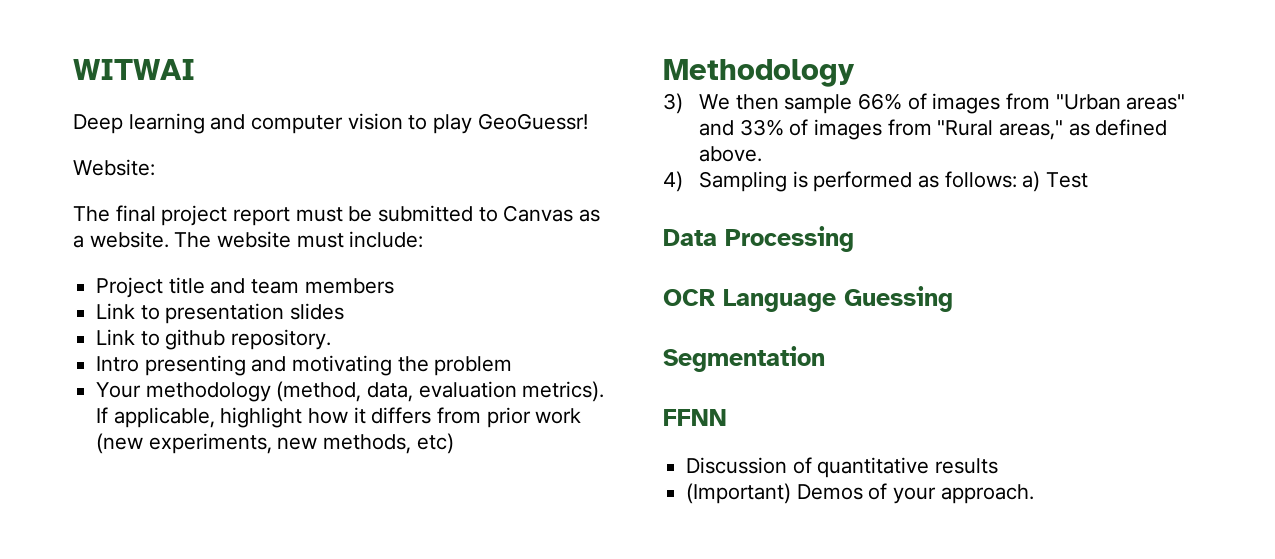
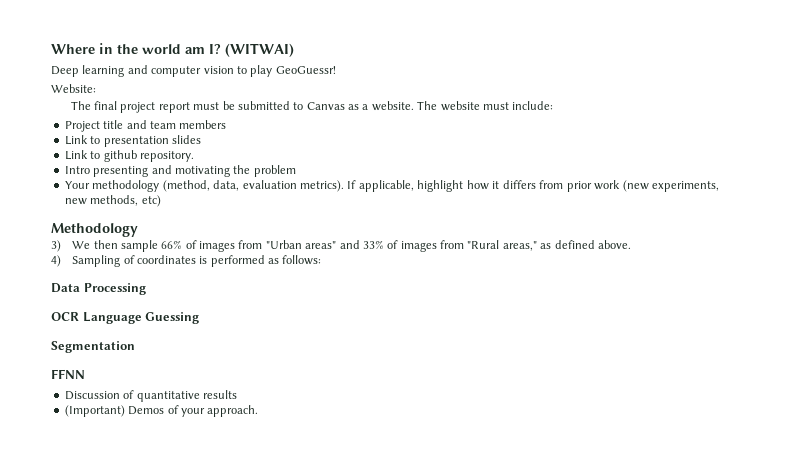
[73,59,195,80] WITWAI -> [51,43,294,57] Where in the world am I? (WITWAI)
(787, 181) none -> [123,255,196,264] of coordinates
[1022,171,1088,192] a) Test -> (322, 260) none

